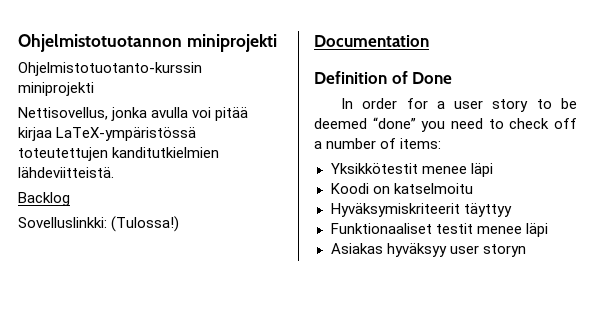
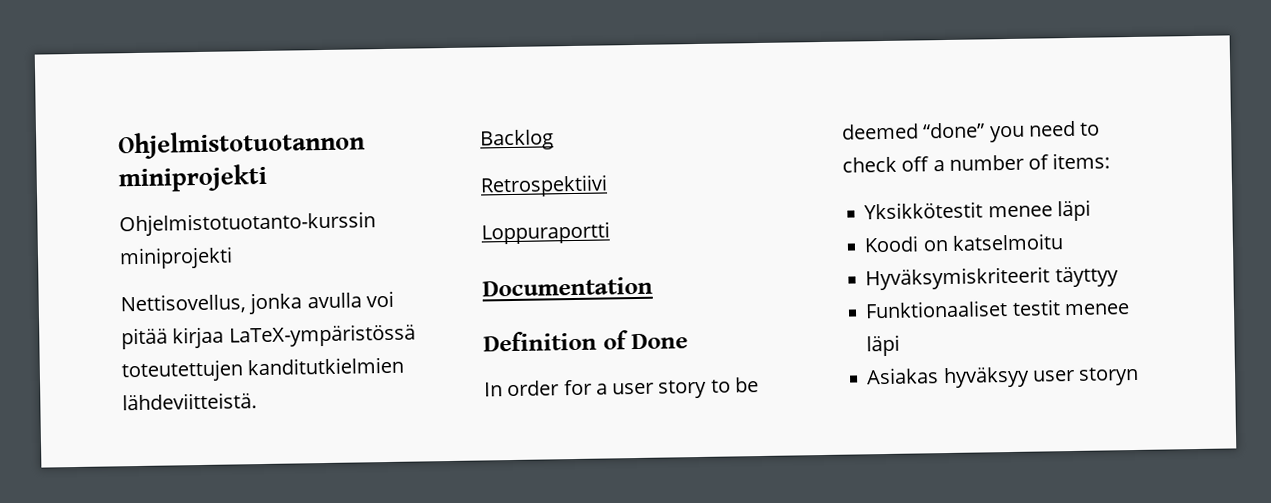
[18,216,180,232] Sovelluslinkki: (Tulossa!) -> [480,174,608,198] [481,221,610,245] Retrospektiivi // Loppuraportti

